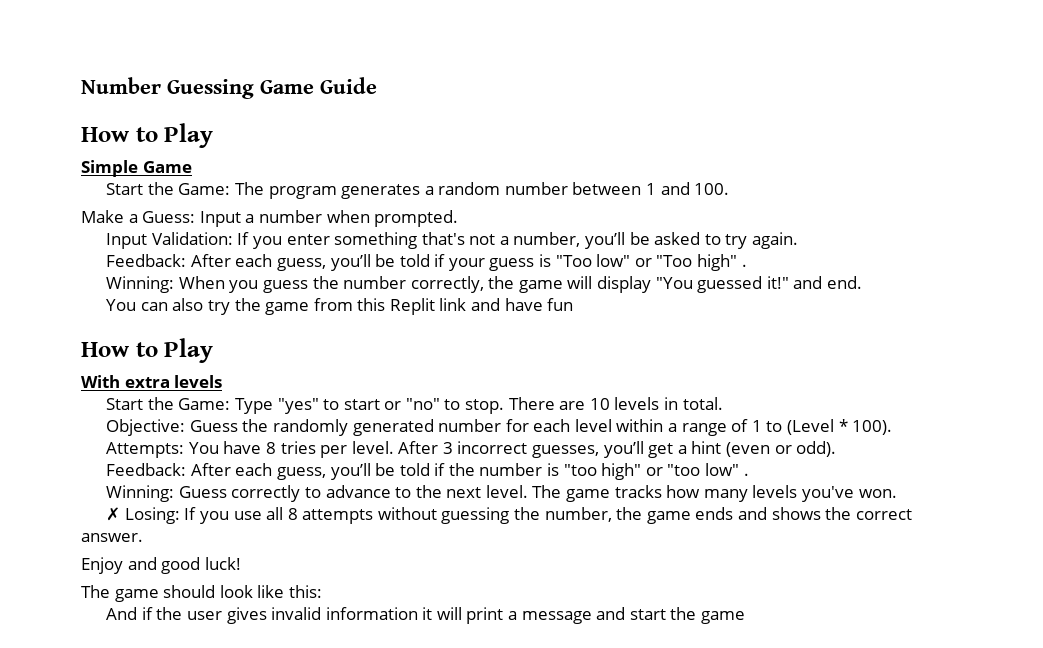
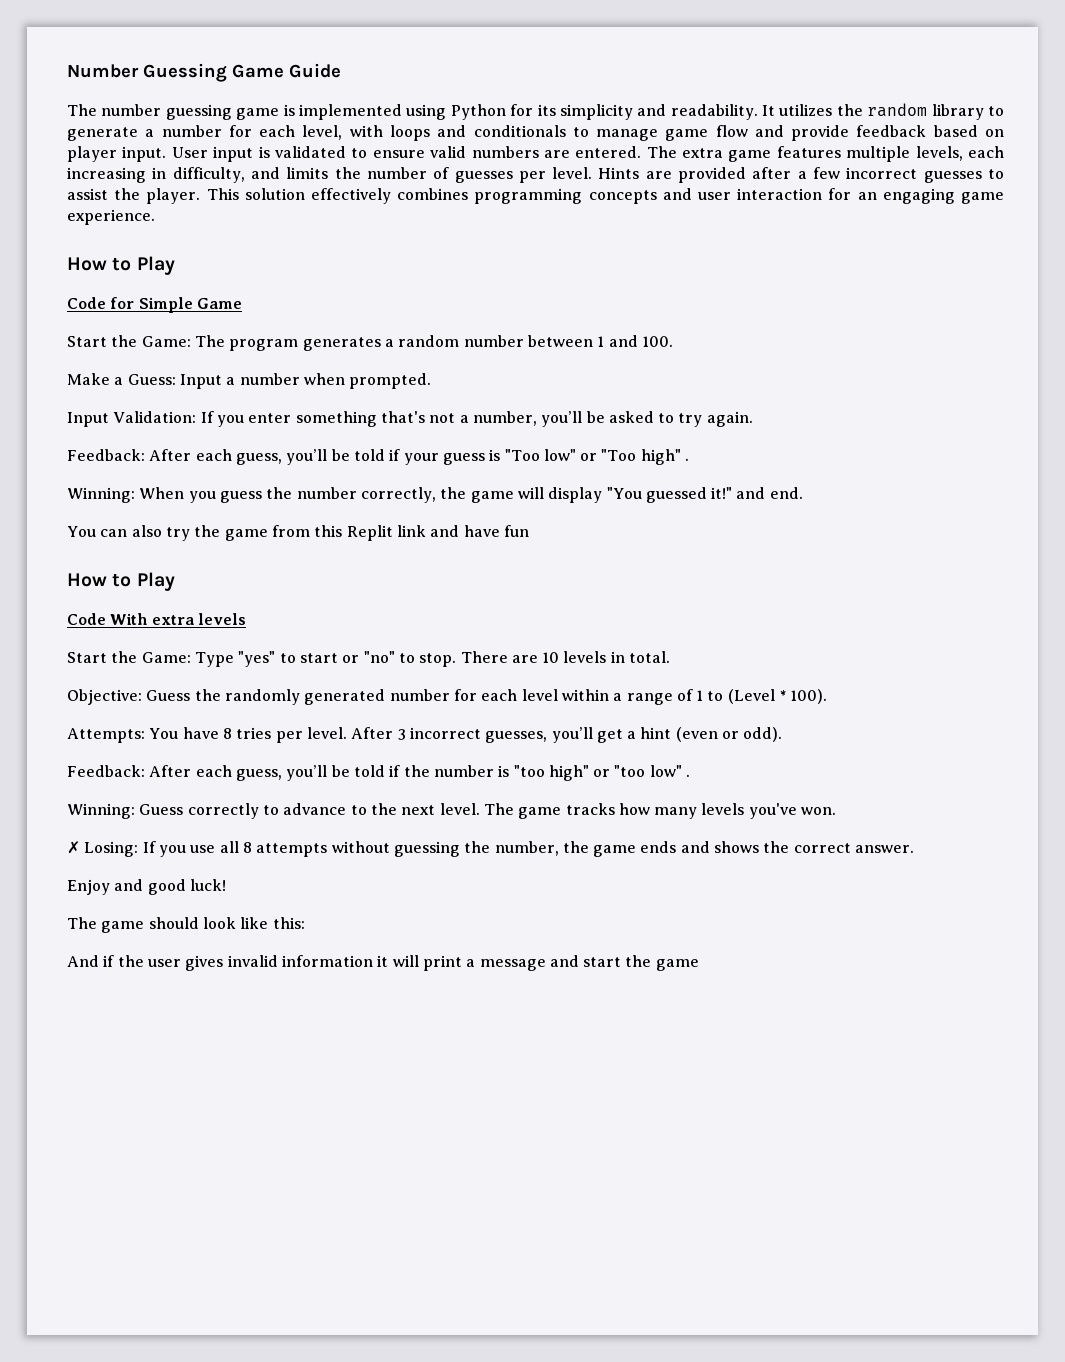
[81,123,214,148] // How to Play // -> [67,103,1005,120] [67,125,1005,141] [67,146,1005,162] [67,167,1004,183] [67,188,1005,204] [67,209,155,225] [67,256,175,275] [67,297,135,309] // The number guessing game is implemented using Python for its simplicity and readability. It utilizes the random library to generate a number for each level, with loops and conditionals to manage game flow and provide feedback based on player input. User input is validated to ensure valid numbers are entered. The extra game features multiple levels, each increasing in difficulty, and limits the number of guesses per level. Hints are provided after a few incorrect guesses to assist the player. This solution effectively combines programming concepts and user interaction for an engaging game experience. // How to Play // Code for
(214, 350) none -> [67,613,106,625] Code

